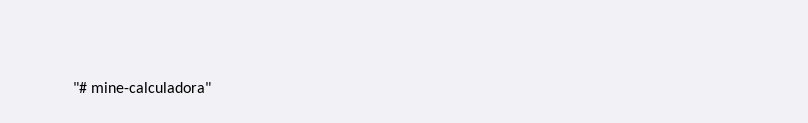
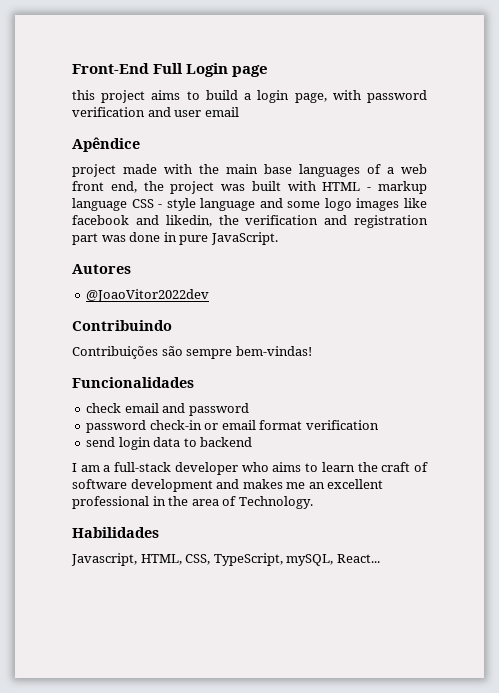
[73,82,212,93] "# mine-calculadora" -> [72,63,269,77] [72,90,428,103] [72,107,239,117] [72,137,140,152] [72,164,427,177] [72,181,427,194] [72,198,427,211] [72,215,429,228] [72,232,278,245] [72,264,131,274] [86,289,210,302] [72,320,172,331] [72,346,312,359] [72,377,194,388] [86,403,249,416] [86,420,379,433] [86,437,253,450] [72,462,428,475] [72,479,384,492] [72,496,313,509] [72,527,159,538] [71,553,380,566] Front-End Full Login page // this project aims to build a login page, with password verification and user email // Apêndice // project made with the main base languages of a web front end, the project was built with HTML - markup language CSS - style language and some logo images like facebook and likedin, the verification and registration part was done in pure JavaScript. // Autores // @JoaoVitor2022dev // Contribuindo // Contribuições são sempre bem-vindas! // Funcionalidades // check email and password // password check-in or email format verification // send login data to backend // I am a full-stack developer who aims to learn the craft of software development and makes me an excellent professional in the area of Technology. // Habilidades // Javascript, HTML, CSS, TypeScript, mySQL, React...

